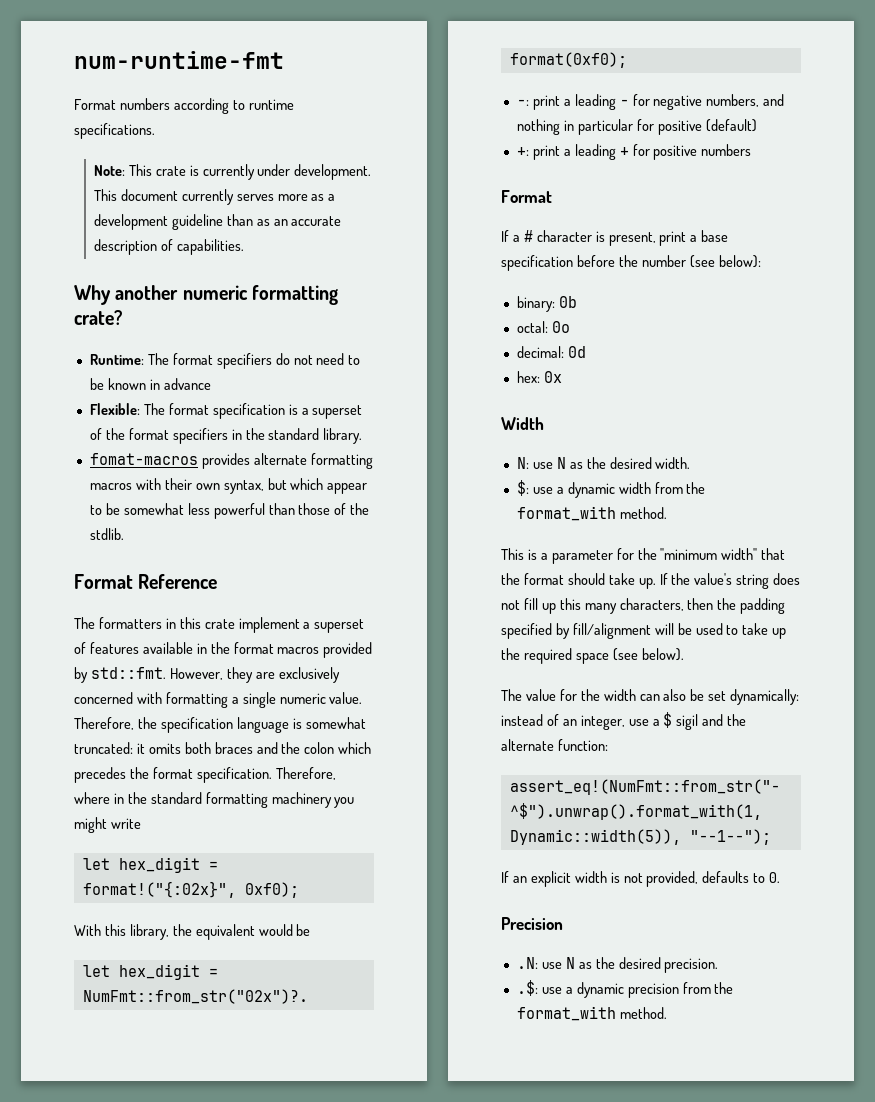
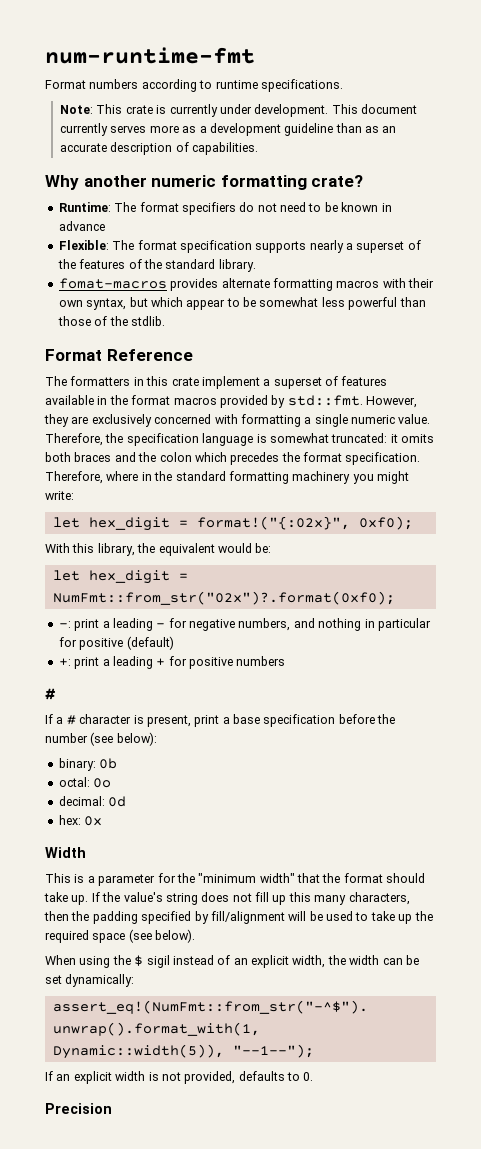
[288,404,298,415] is -> [255,240,344,253] supports nearly
[128,428,242,444] format specifiers in -> [79,259,142,269] features of
[110,818,141,829] write -> [45,491,74,500] write:
[296,924,311,936] be -> [255,543,272,553] be:
[501,190,552,203] Format -> [45,688,56,700] #
[516,457,691,469] [516,480,706,498] [516,506,667,521] // N: use N as the desired width. // $: use a dynamic width from the format_with method. -> (86, 852) none
[501,689,577,701] The value for -> [45,955,326,968] When using the $ sigil instead of an explicit width,
[663,689,687,701] also -> (403, 961) none
[501,712,747,730] [501,739,608,751] instead of an integer, use a $ sigil and the alternate function: -> (135, 980) none
[516,957,719,973] [516,980,734,998] [516,1006,667,1021] // .N: use N as the desired precision. // .$: use a dynamic precision from the format_with method. -> (112, 1108) none

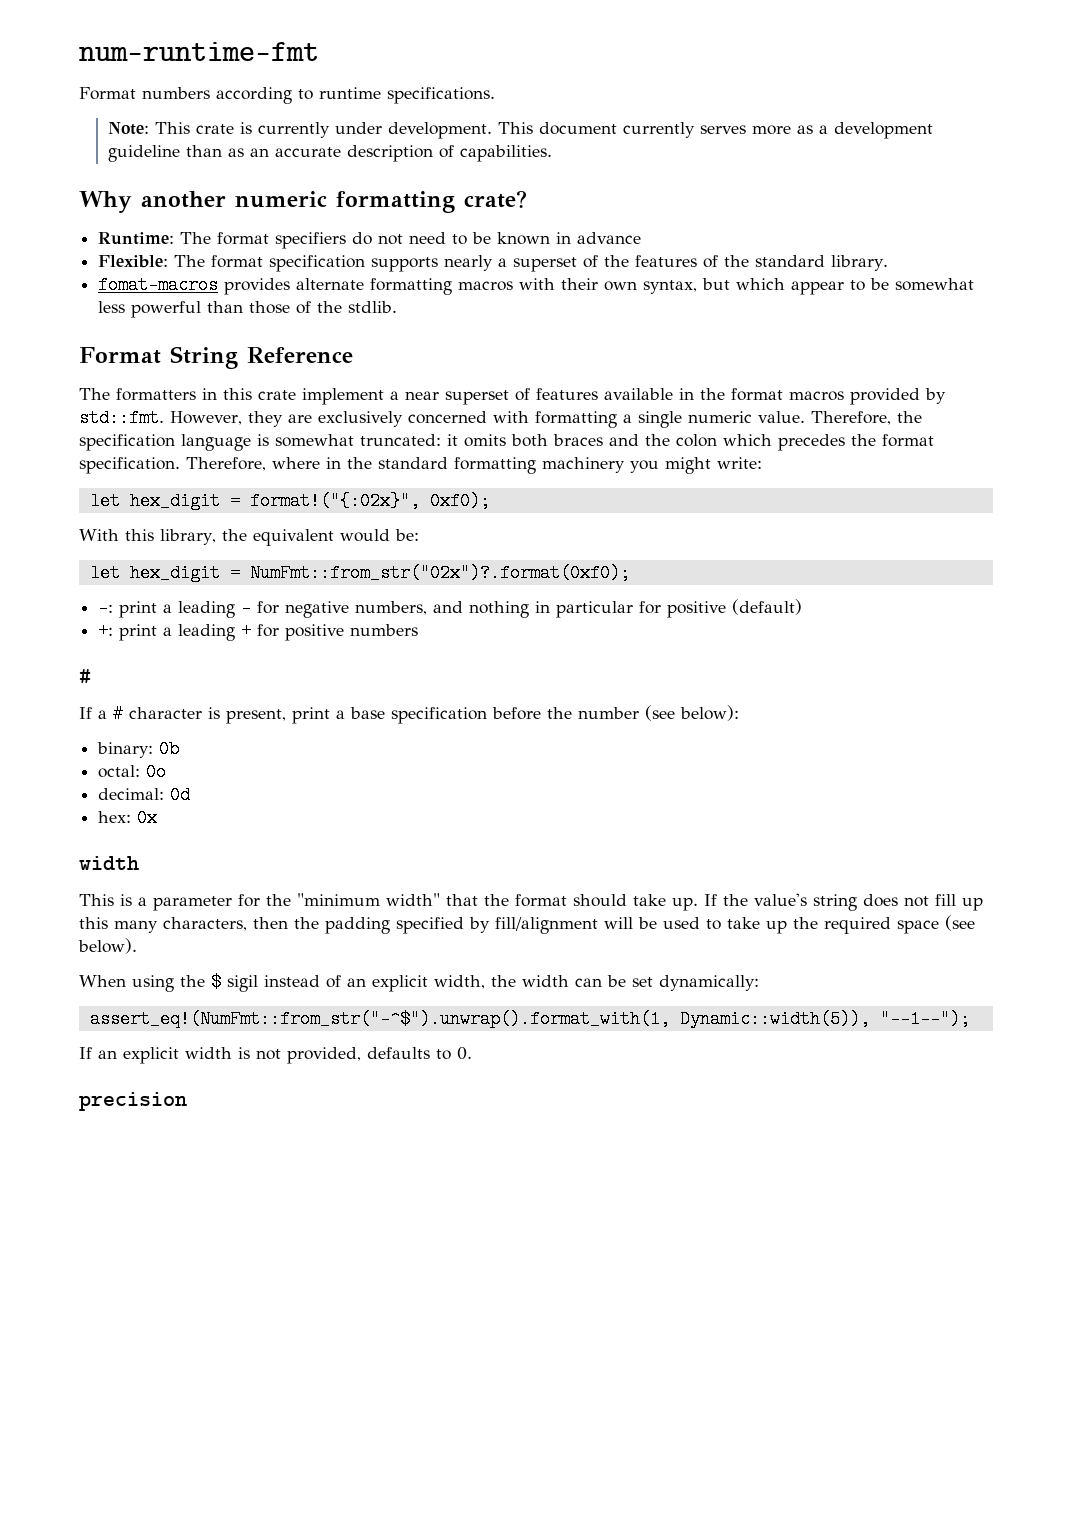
(102, 355) none -> [170,346,238,369] String
(271, 382) none -> [405,391,439,400] near
[45,847,86,858] Width -> [79,856,139,870] width
[45,1103,112,1114] Precision -> [79,1092,187,1111] precision

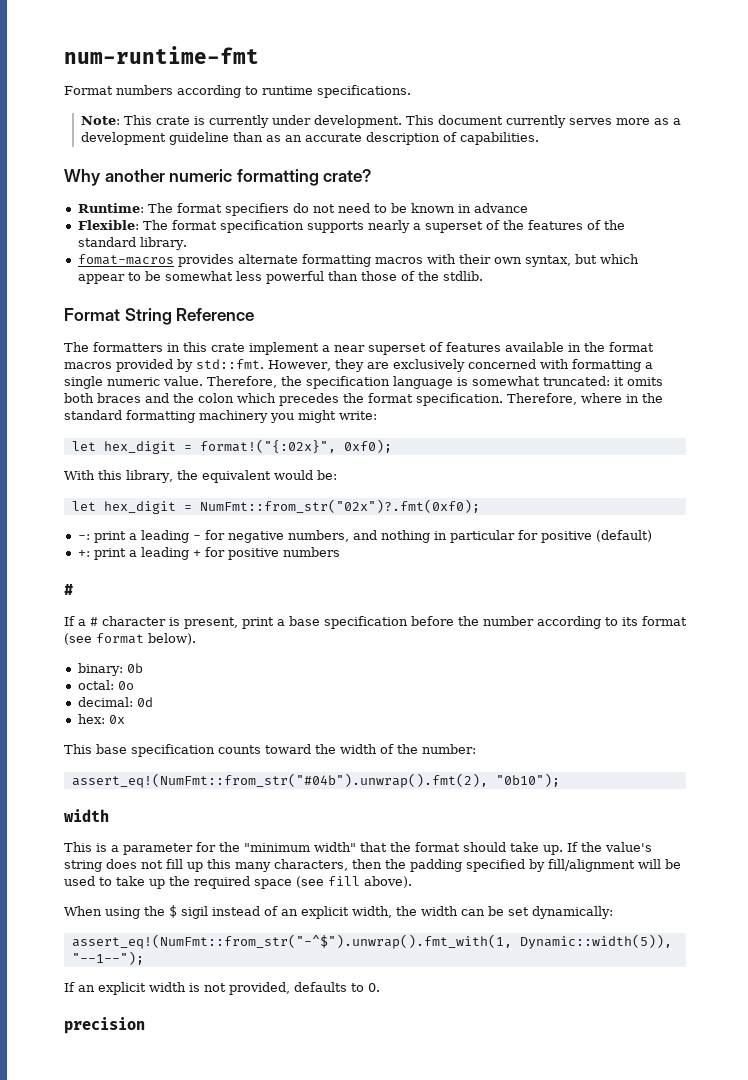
[249,564,630,582] NumFmt::from_str("02x")?.format(0xf0); -> [199,499,480,513] NumFmt::from_str("02x")?.fmt(0xf0);
[645,705,739,721] (see below): -> [537,616,687,629] [64,633,196,645] according to its format (see format below).
(158, 818) none -> [64,744,476,757] [71,773,560,788] // This base specification counts toward the width of the number: // assert_eq!(NumFmt::from_str("#04b").unwrap().fmt(2), "0b10");
[78,938,137,954] below). -> [328,876,412,888] fill above).
[89,1010,670,1028] assert_eq!(NumFmt::from_str("-^$").unwrap().format_with(1, -> [71,934,512,949] assert_eq!(NumFmt::from_str("-^$").unwrap().fmt_with(1,

